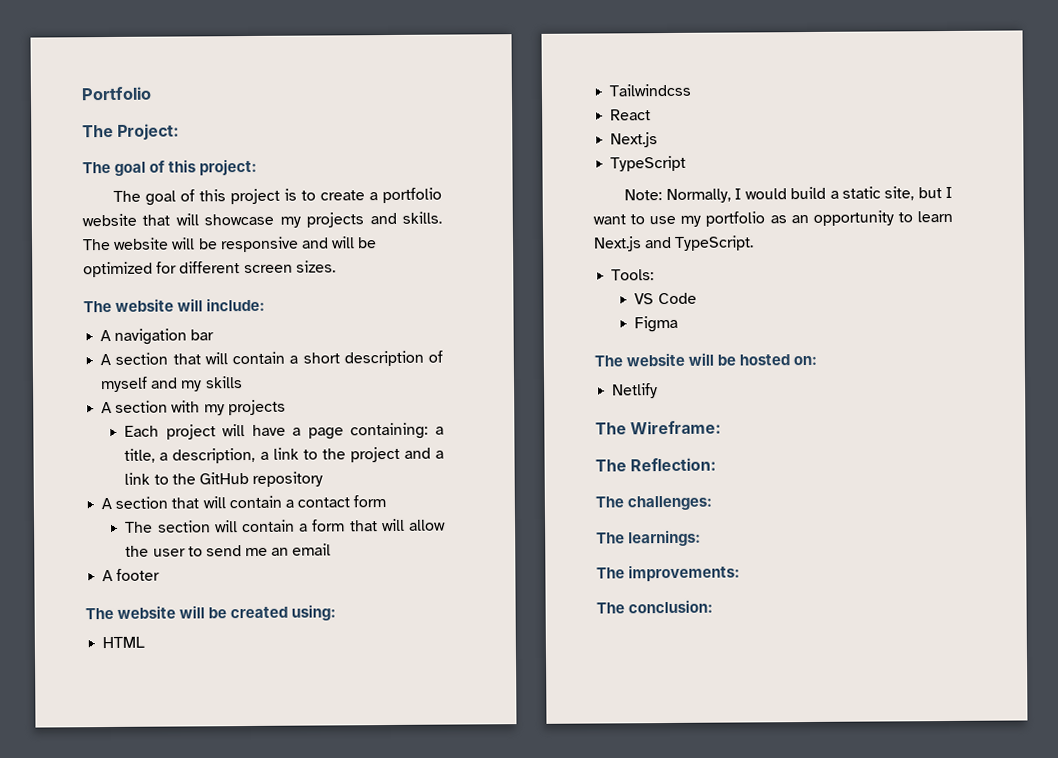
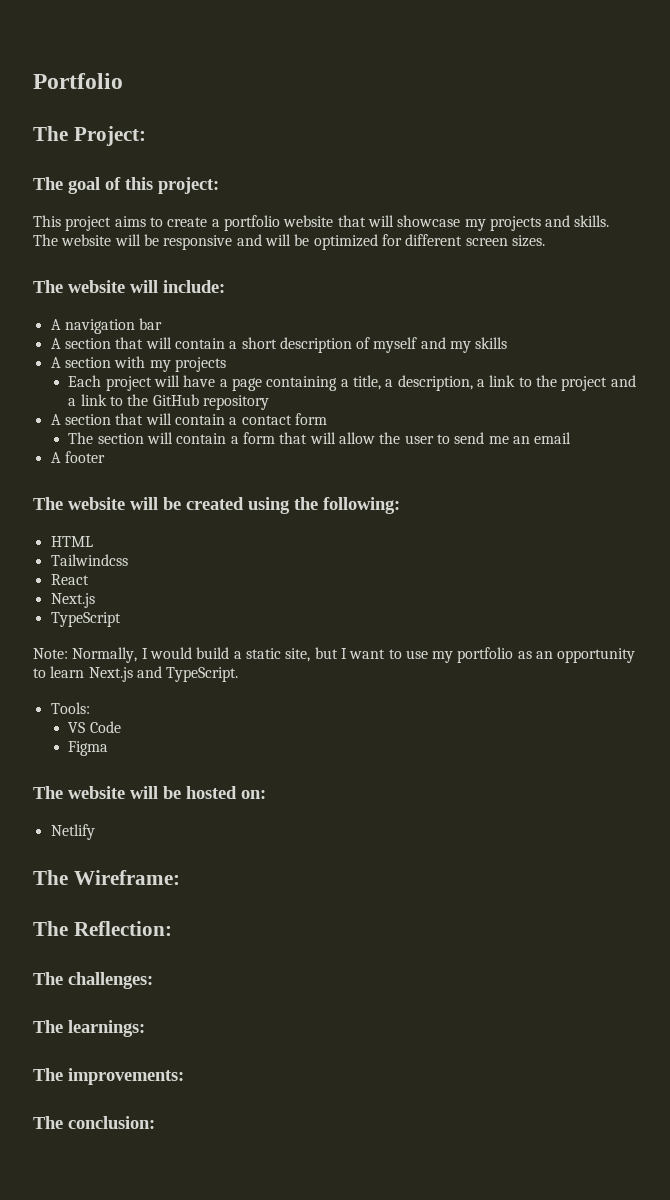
[113,188,298,206] The goal of this project is -> [33,215,146,231] This project aims
[350,422,429,440] containing: -> [266,376,338,391] containing
[291,604,337,621] using: -> [248,497,400,514] using the following:

